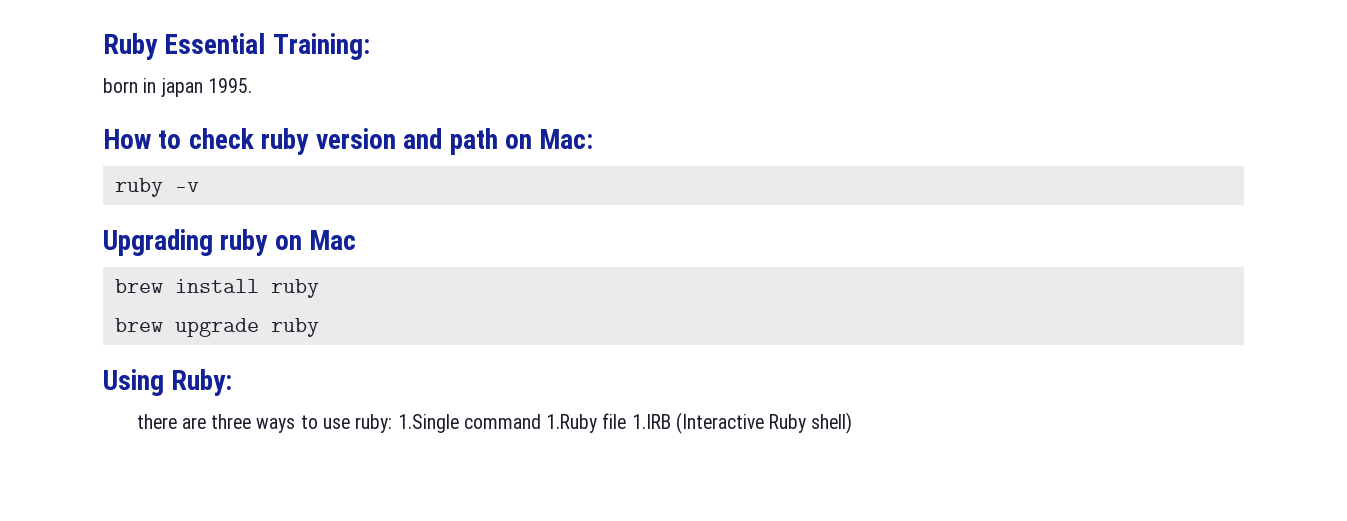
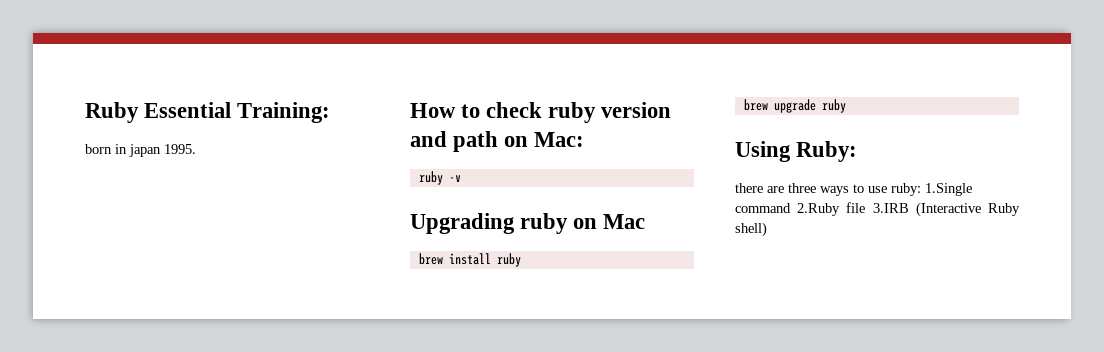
[546,413,671,433] 1.Ruby file 1.IRB -> [797,202,909,216] 2.Ruby file 3.IRB

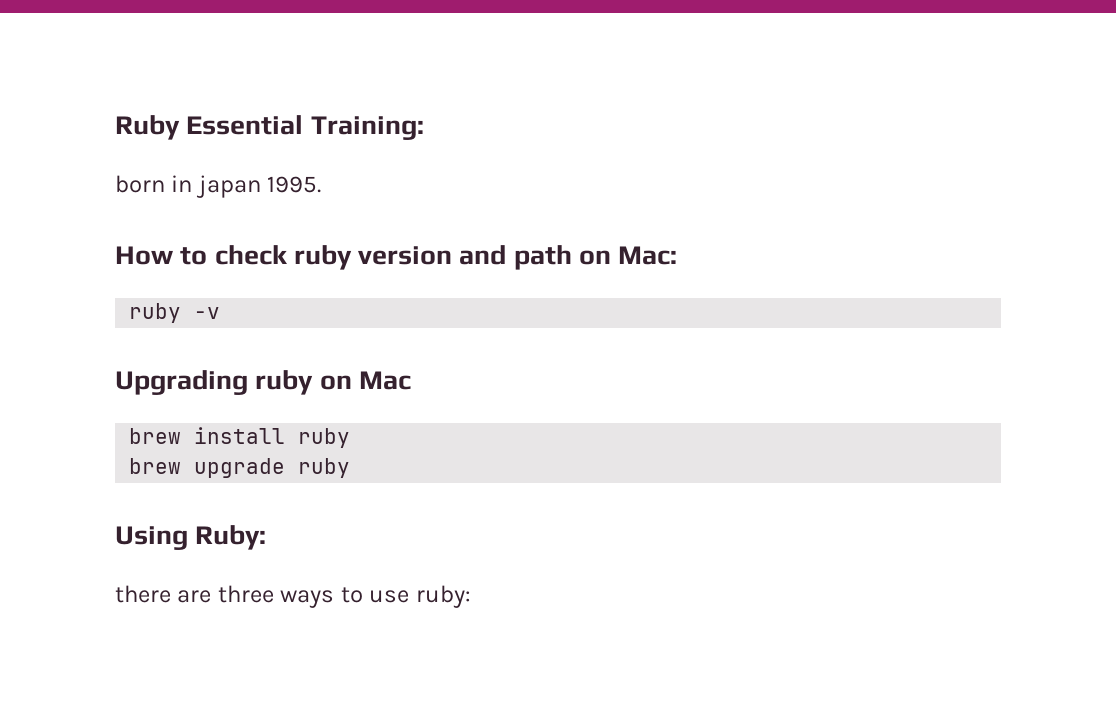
[925,183,972,196] [735,202,1020,217] [735,222,767,237] 1.Single command 2.Ruby file 3.IRB (Interactive Ruby shell) -> (471, 596) none

